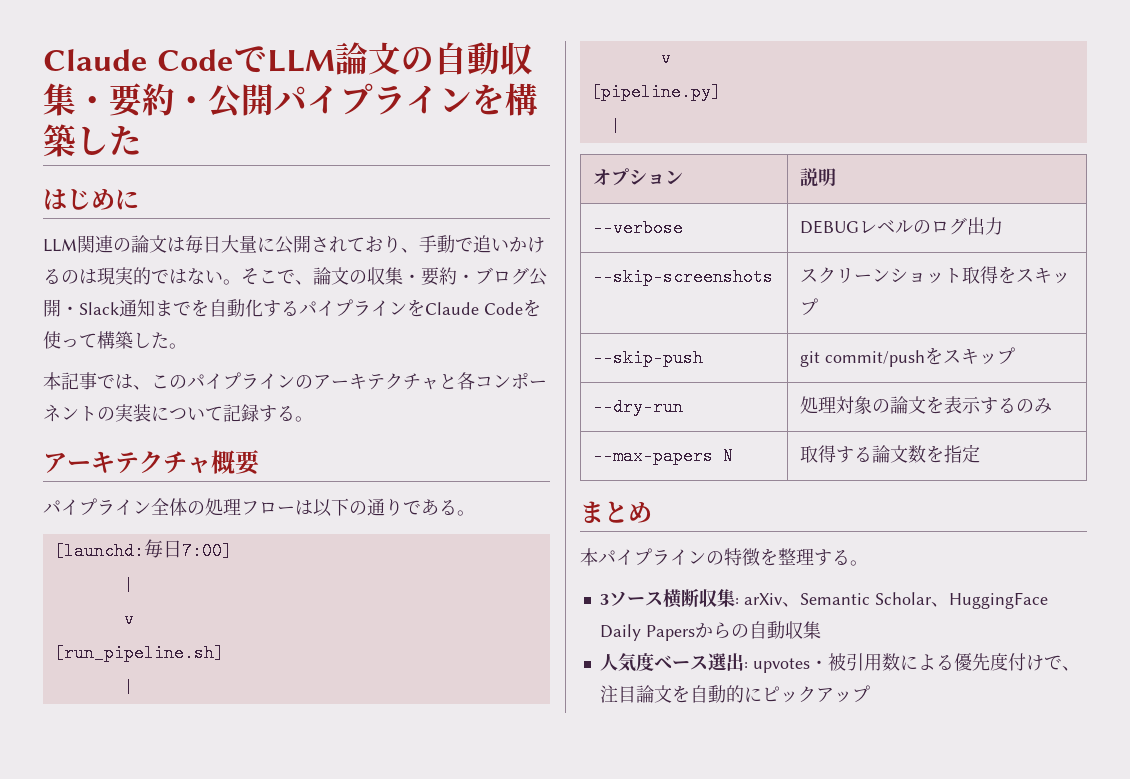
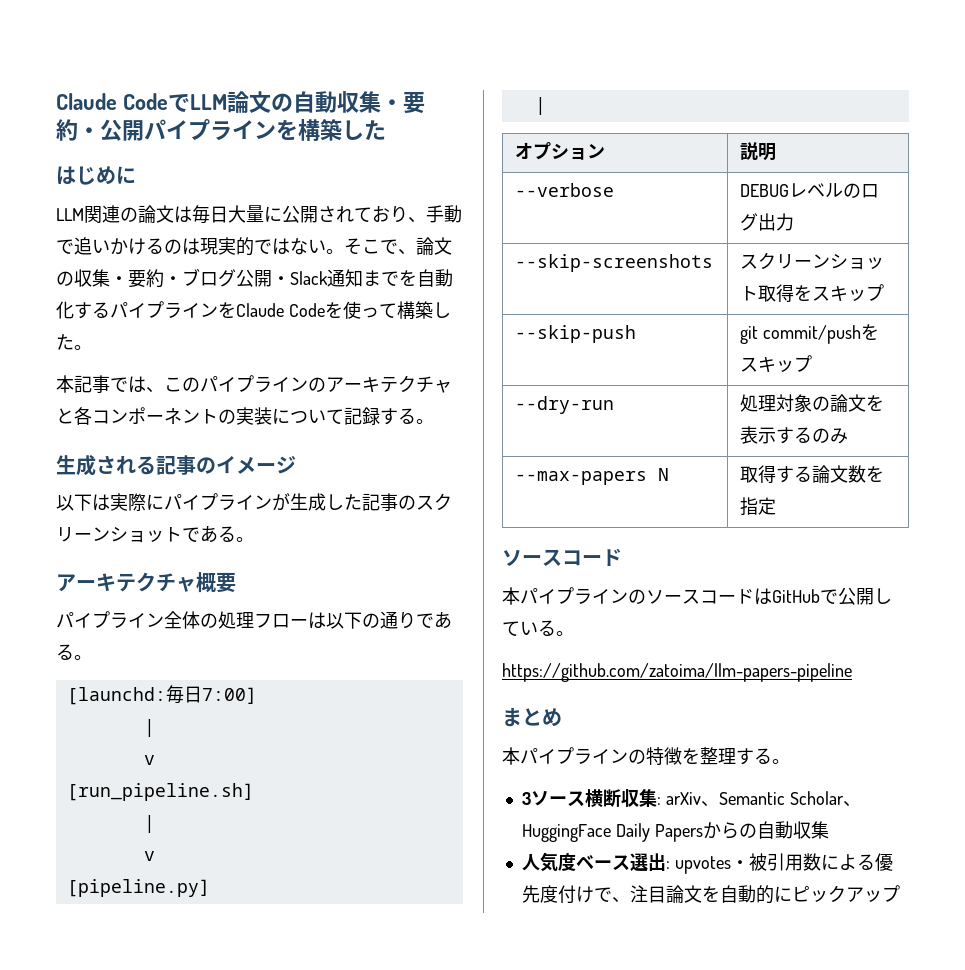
(313, 419) none -> [56,454,296,476] [56,493,452,512] [56,525,254,543] // 生成される記事のイメージ // 以下は実際にパイプラインが生成した記事のスクリーンショットである。
(981, 453) none -> [502,548,622,566] [502,587,892,605] [502,620,574,636] [502,663,852,682] // ソースコード // 本パイプラインのソースコードはGitHubで公開している。 // https://github.com/zatoima/llm-papers-pipeline

